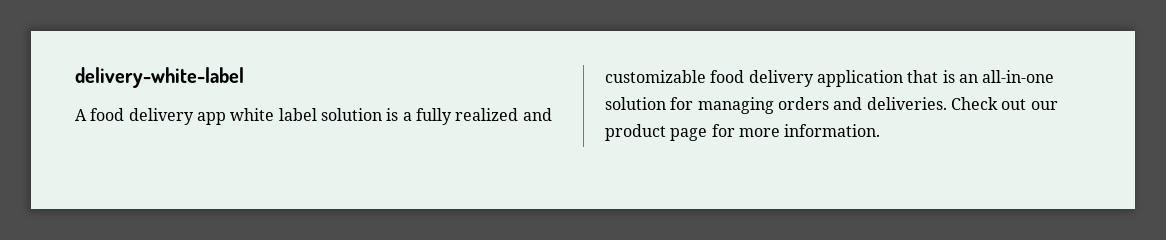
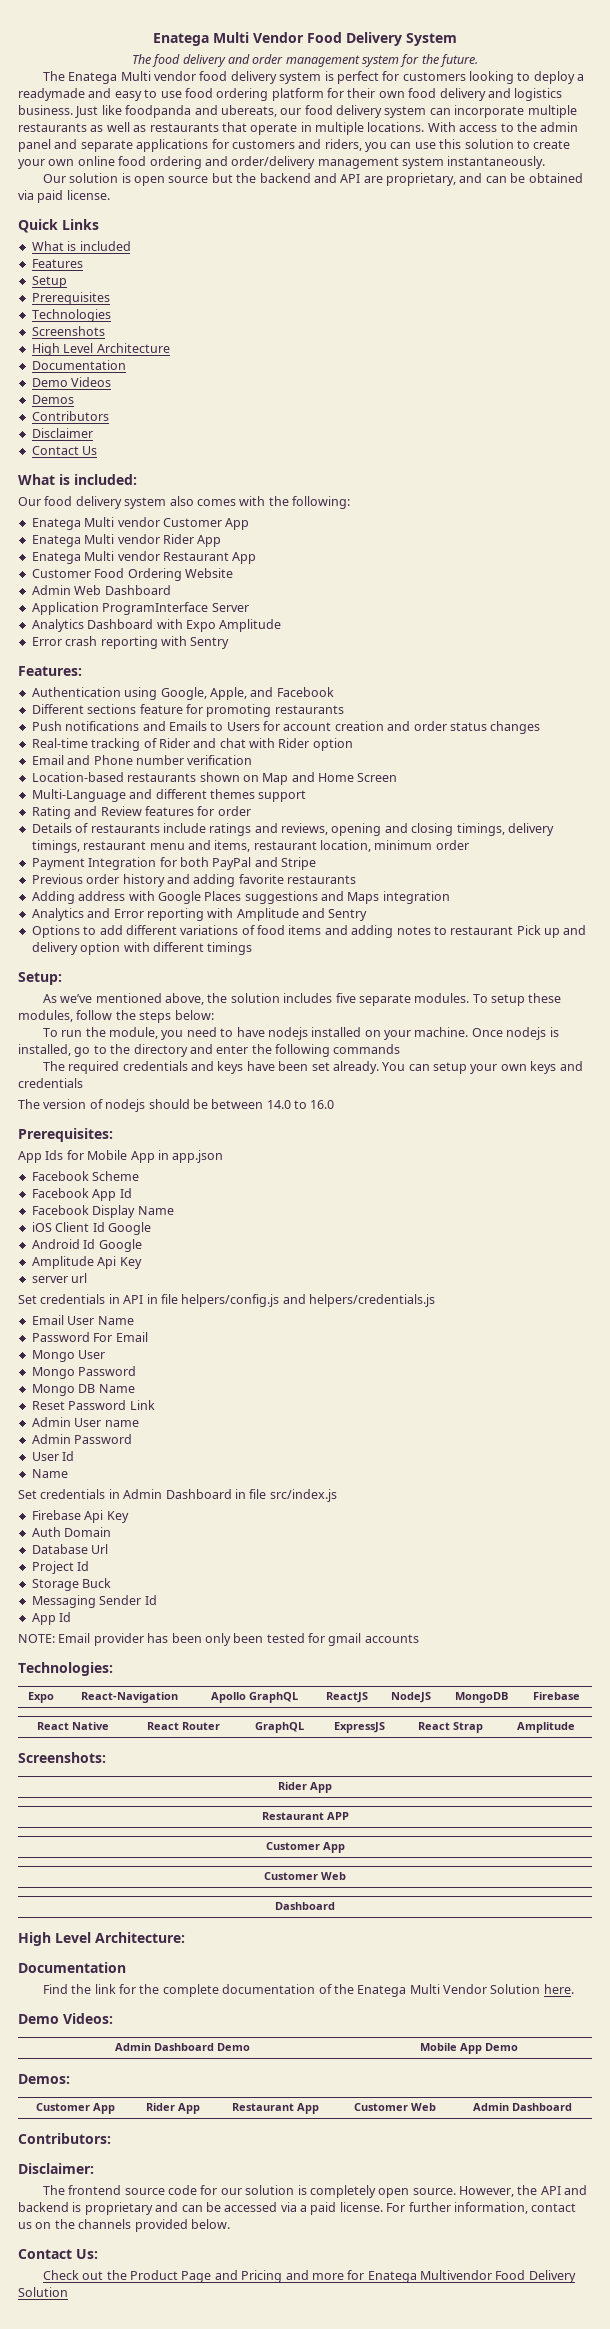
[75,67,244,88] [75,108,552,125] [605,70,1055,87] [605,97,1058,114] [605,124,881,141] delivery-white-label // A food delivery app white label solution is a fully realized and customizable food delivery application that is an all-in-one solution for managing orders and deliveries. Check out our product page for more information. -> [153,32,457,46] [131,54,479,67] [42,71,585,84] [18,88,563,101] [18,105,577,118] [18,122,579,135] [18,139,571,152] [18,156,546,169] [42,173,583,186] [18,190,110,203] [18,219,99,233] [31,241,131,251] [31,259,83,268] [31,276,67,288] [31,292,110,305] [31,309,111,322] [31,326,105,336] [31,343,170,356] [31,360,126,370] [31,377,112,387] [31,395,74,404] [31,411,109,421] [31,428,93,438] [31,446,98,455] [18,474,137,485] [18,496,350,509] [31,517,250,530] [31,534,222,547] [31,551,257,564] [31,568,233,581] [31,585,171,595] [31,602,249,615] [31,619,282,632] [31,636,230,649] [18,666,82,676] [31,687,334,700] [31,704,344,717] [31,721,541,734] [31,738,353,751] [31,755,253,765] [31,772,398,785] [31,789,307,802] [31,806,251,819] [31,823,554,836] [31,840,469,853] [31,857,316,870] [31,874,356,887] [31,891,450,904] [31,908,368,921] [31,925,587,938] [31,942,253,955] [18,972,62,985] [42,993,562,1006] [18,1010,214,1023] [42,1027,559,1040] [18,1044,401,1057] [42,1061,583,1074] [18,1078,83,1088] [18,1099,335,1112] [18,1128,113,1142] [18,1150,224,1163] [31,1171,140,1181] [31,1188,132,1201] [31,1205,174,1218] [31,1222,151,1235] [31,1239,142,1252] [31,1256,142,1269] [31,1273,88,1283] [18,1294,435,1307] [31,1315,134,1325] [31,1332,148,1342] [31,1350,106,1362] [31,1366,137,1379] [31,1384,135,1396] [31,1400,155,1410] [31,1417,139,1427] [31,1434,133,1444] [31,1451,75,1461] [31,1469,68,1478] [18,1489,337,1502] [31,1510,129,1523] [31,1527,112,1537] [31,1544,109,1554] [31,1561,90,1574] [31,1578,112,1591] [31,1595,157,1608] [31,1612,72,1625] [18,1633,419,1646] [18,1662,113,1676] [28,1692,54,1703] [80,1692,178,1703] [211,1692,298,1703] [326,1692,368,1703] [391,1692,431,1703] [455,1692,508,1703] [532,1692,580,1700] [37,1722,109,1730] [147,1722,220,1730] [254,1722,304,1733] [333,1722,385,1733] [417,1722,483,1733] [517,1722,575,1733] [18,1752,106,1763] [278,1782,332,1793] [261,1812,349,1820] [265,1842,345,1853] [264,1872,346,1880] [275,1902,335,1910] [18,1932,185,1946] [18,1962,126,1973] [42,1984,574,1997] [18,2013,113,2024] [114,2043,250,2051] [419,2043,518,2054] [18,2074,70,2084] [35,2103,115,2114] [145,2103,200,2114] [231,2103,319,2114] [354,2103,436,2111] [473,2103,572,2111] [18,2133,111,2144] [18,2163,94,2174] [42,2185,588,2198] [18,2202,577,2215] [18,2219,230,2232] [18,2249,98,2259] [42,2270,576,2283] [18,2287,68,2297] Enatega Multi Vendor Food Delivery System // The food delivery and order management system for the future. // The Enatega Multi vendor food delivery system is perfect for customers looking to deploy a readymade and easy to use food ordering platform for their own food delivery and logistics business. Just like foodpanda and ubereats, our food delivery system can incorporate multiple restaurants as well as restaurants that operate in multiple locations. With access to the admin panel and separate applications for customers and riders, you can use this solution to create your own online food ordering and order/delivery management system instantaneously. // Our solution is open source but the backend and API are proprietary, and can be obtained via paid license. // Quick Links // What is included // Features // Setup // Prerequisites // Technologies // Screenshots // High Level Architecture // Documentation // Demo Videos // Demos // Contributors // Disclaimer // Contact Us // What is included: // Our food delivery system also comes with the following: // Enatega Multi vendor Customer App // Enatega Multi vendor Rider App // Enatega Multi vendor Restaurant App // Customer Food Ordering Website // Admin Web Dashboard // Application ProgramInterface Server // Analytics Dashboard with Expo Amplitude // Error crash reporting with Sentry // Features: // Authentication using Google, Apple, and Facebook // Different sections feature for promoting restaurants // Push notifications and Emails to Users for account creation and order status changes // Real-time tracking of Rider and chat with Rider option // Email and Phone number verification // Location-based restaurants shown on Map and Home Screen // Multi-Language and different themes support // Rating and Review features for order // Details of restaurants include ratings and reviews, opening and closing timings, delivery timings, restaurant menu and items, restaurant location, minimum order // Payment Integration for both PayPal and Stripe // Previous order history and adding favorite restaurants // Adding address with Google Places suggestions and Maps integration // Analytics and Error reporting with Amplitude and Sentry // Options to add different variations of food items and adding notes to restaurant Pick up and delivery option with different timings // Setup: // As we’ve mentioned above, the solution includes five separate modules. To setup these modules, follow the steps below: // To run the module, you need to have nodejs installed on your machine. Once nodejs is installed, go to the directory and enter the following commands // The required credentials and keys have been set already. You can setup your own keys and credentials // The version of nodejs should be between 14.0 to 16.0 // Prerequisites: // App Ids for Mobile App in app.json // Facebook Scheme // Facebook App Id // Facebook Display Name // iOS Client Id Google // Android Id Google // Amplitude Api Key // server url // Set credentials in API in file helpers/config.js and helpers/credentials.js // Email User Name // Password For Email // Mongo User // Mongo Password // Mongo DB Name // Reset Password Link // Admin User name // Admin Password // User Id // Name // Set credentials in Admin Dashboard in file src/index.js // Firebase Api Key // Auth Domain // Database Url // Project Id // Storage Buck // Messaging Sender Id // App Id // NOTE: Email provider has been only been tested for gmail accounts // Technologies: // Expo | React-Navigation | Apollo GraphQL | ReactJS | NodeJS | MongoDB | Firebase // React Native | React Router | GraphQL | ExpressJS | React Strap | Amplitude // Screenshots: // Rider App // Restaurant APP // Customer App // Customer Web // Dashboard // High Level Architecture: // Documentation // Find the link for the complete documentation of the Enatega Multi Vendor Solution here. // Demo Videos: // Admin Dashboard Demo | Mobile App Demo // Demos: // Customer App | Rider App | Restaurant App | Customer Web | Admin Dashboard // Contributors: // Disclaimer: // The frontend source code for our solution is completely open source. However, the API and backend is proprietary and can be accessed via a paid license. For further information, contact us on the channels provided below. // Contact Us: // Check out the Product Page and Pricing and more for Enatega Multivendor Food Delivery Solution

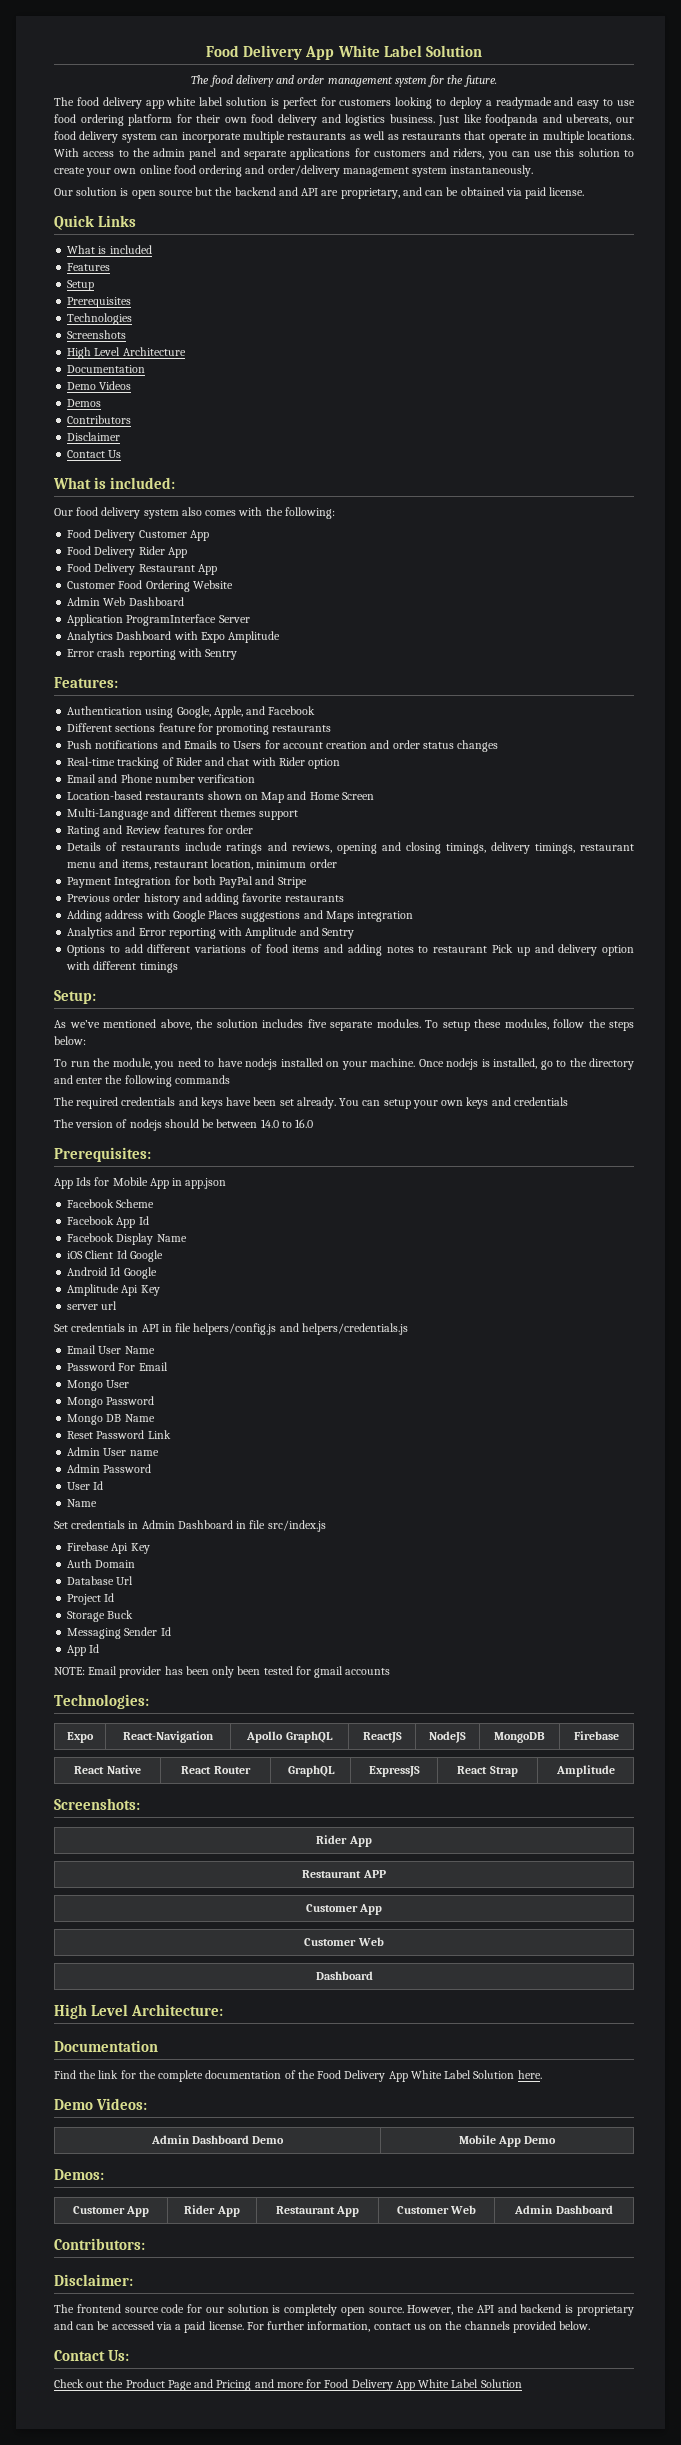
[153,32,457,46] Enatega Multi Vendor Food Delivery System -> [206,45,482,60] Food Delivery App White Label Solution
[68,71,322,84] Enatega Multi vendor food delivery system -> [76,97,268,109] food delivery app white label solution
[31,517,250,530] [31,534,222,547] [31,551,160,564] Enatega Multi vendor Customer App // Enatega Multi vendor Rider App // Enatega Multi vendor -> [67,529,209,541] [67,546,187,558] [67,563,136,575] Food Delivery Customer App // Food Delivery Rider App // Food Delivery
[357,1984,488,1997] Enatega Multi Vendor -> [317,2070,472,2082] Food Delivery App White Label
[367,2270,576,2283] Enatega Multivendor Food Delivery -> [324,2379,479,2391] Food Delivery App White Label

